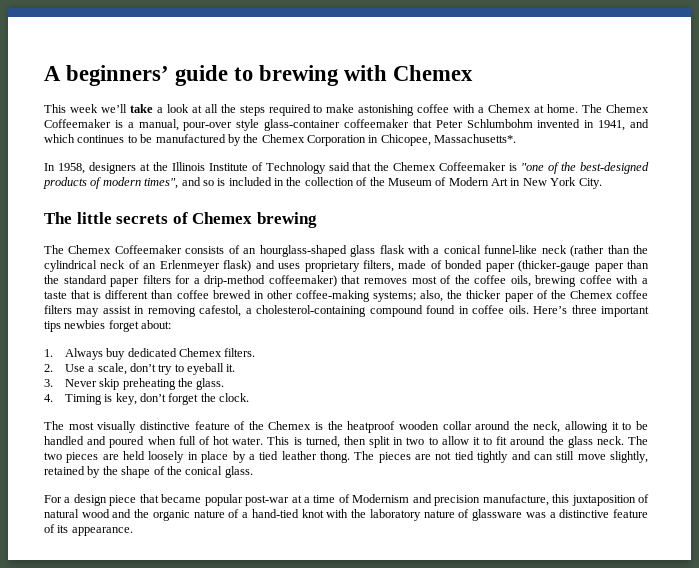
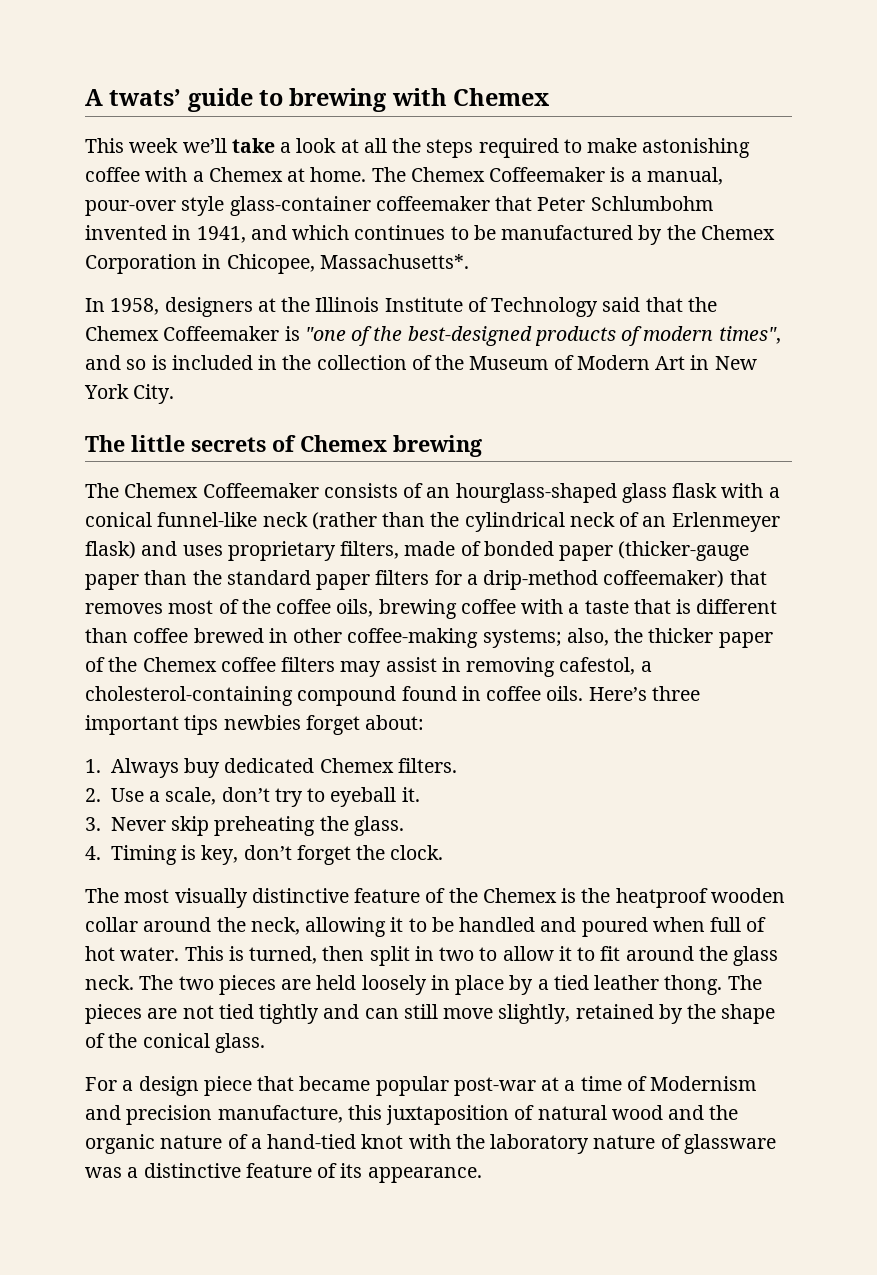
[66,65,170,86] beginners’ -> [109,89,182,106] twats’

